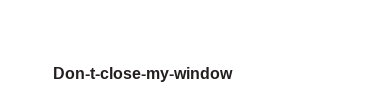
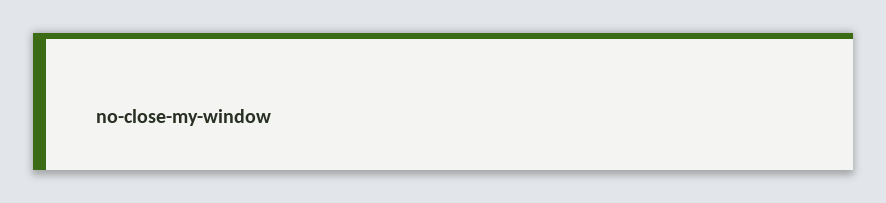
[53,67,233,82] Don-t-close-my-window -> [96,109,271,126] no-close-my-window

